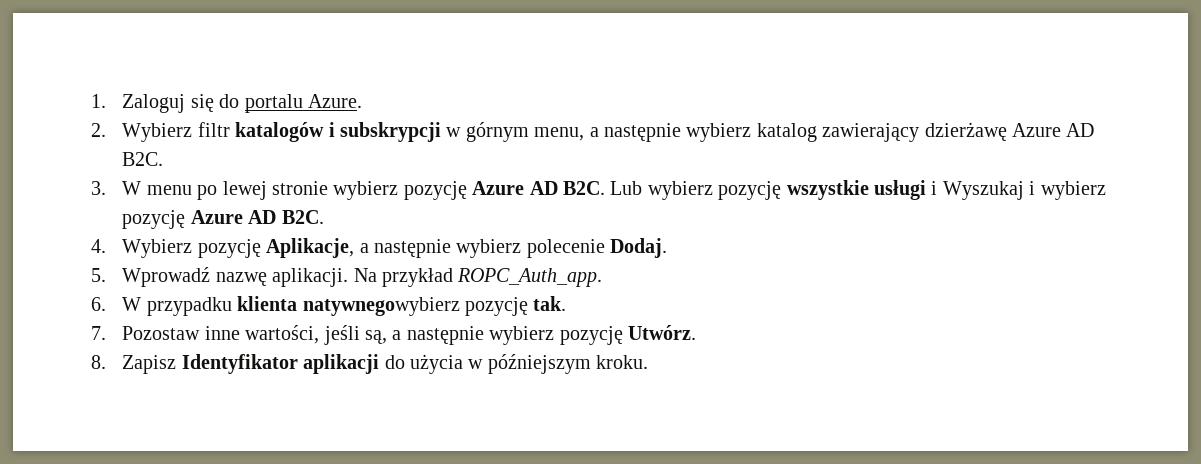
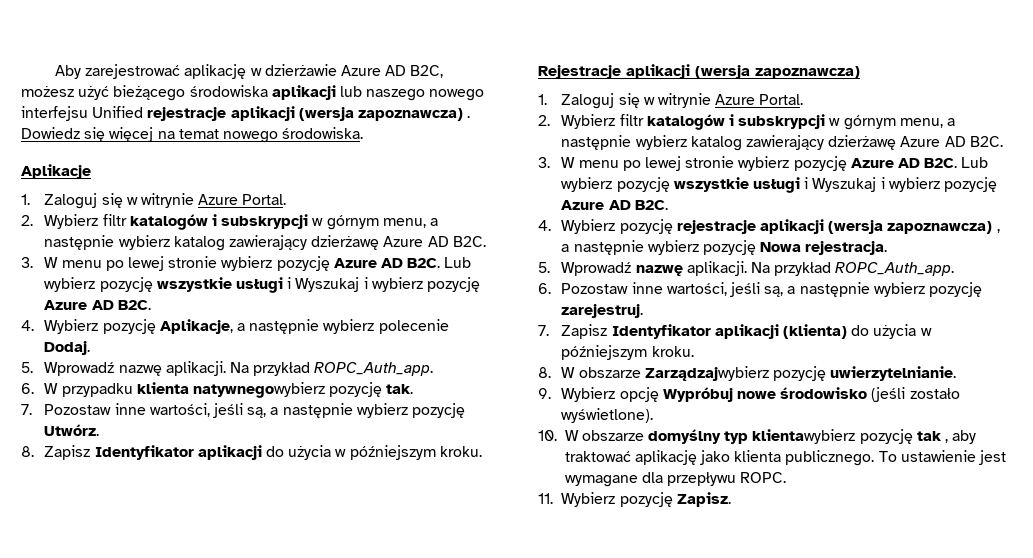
[91,94,363,113] 1. Zaloguj się do portalu Azure. -> [55,64,444,79] [21,85,485,101] [21,106,471,121] [21,127,364,143] [21,164,91,179] [21,193,287,209] Aby zarejestrować aplikację w dzierżawie Azure AD B2C, możesz użyć bieżącego środowiska aplikacji lub naszego nowego interfejsu Unified rejestracje aplikacji (wersja zapoznawcza) . Dowiedz się więcej na temat nowego środowiska. // Aplikacje // 1. Zaloguj się w witrynie Azure Portal.
(649, 362) none -> [538,64,860,79] [538,93,804,109] [538,114,955,130] [561,135,1003,151] [538,156,989,171] [561,177,997,193] [561,200,668,210] [538,219,1000,234] [561,240,888,255] [538,261,955,276] [538,282,982,297] [561,304,644,318] [538,324,932,339] [561,345,694,360] [538,366,957,381] [538,387,960,402] [561,408,654,423] [538,429,977,444] [564,450,1007,466] [564,472,787,487] [538,492,731,507] // Rejestracje aplikacji (wersja zapoznawcza) // 1. Zaloguj się w witrynie Azure Portal. // 2. Wybierz filtr katalogów i subskrypcji w górnym menu, a następnie wybierz katalog zawierający dzierżawę Azure AD B2C. // 3. W menu po lewej stronie wybierz pozycję Azure AD B2C. Lub wybierz pozycję wszystkie usługi i Wyszukaj i wybierz pozycję Azure AD B2C. // 4. Wybierz pozycję rejestracje aplikacji (wersja zapoznawcza) , a następnie wybierz pozycję Nowa rejestracja. // 5. Wprowadź nazwę aplikacji. Na przykład ROPC_Auth_app. // 6. Pozostaw inne wartości, jeśli są, a następnie wybierz pozycję zarejestruj. // 7. Zapisz Identyfikator aplikacji (klienta) do użycia w późniejszym kroku. // 8. W obszarze Zarządzajwybierz pozycję uwierzytelnianie. // 9. Wybierz opcję Wypróbuj nowe środowisko (jeśli zostało wyświetlone). // 10. W obszarze domyślny typ klientawybierz pozycję tak , aby traktować aplikację jako klienta publicznego. To ustawienie jest wymagane dla przepływu ROPC. // 11. Wybierz pozycję Zapisz.

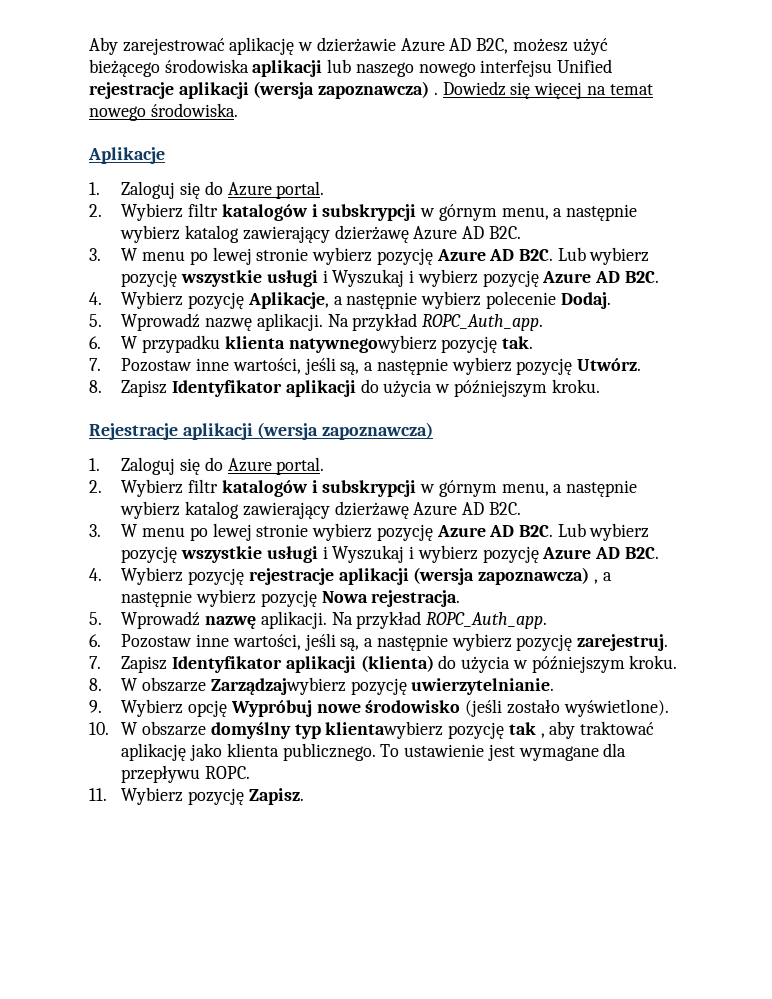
[126,193,287,208] w witrynie Azure Portal. -> [204,181,325,199] do Azure portal.
[643,93,804,108] w witrynie Azure Portal. -> [204,457,325,475] do Azure portal.

